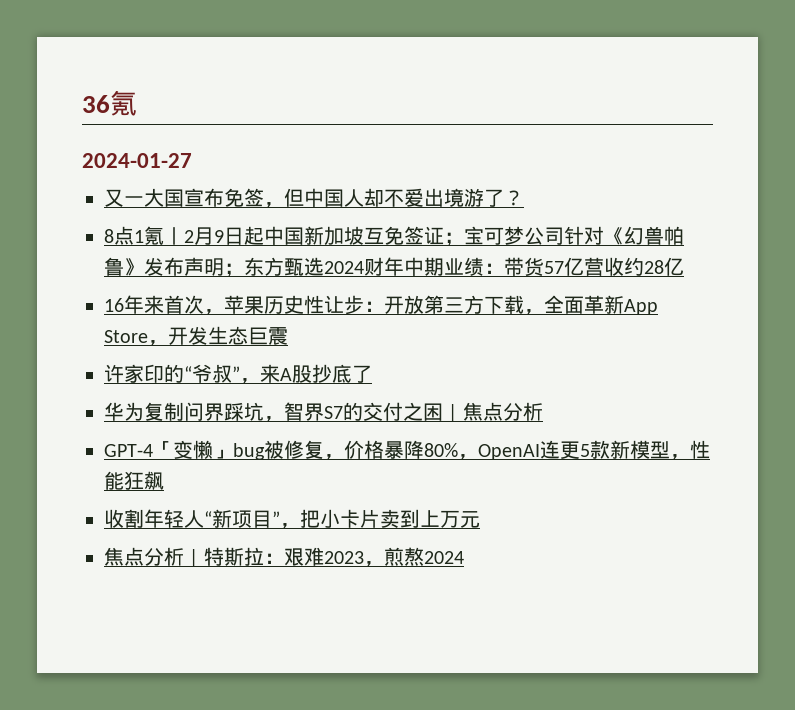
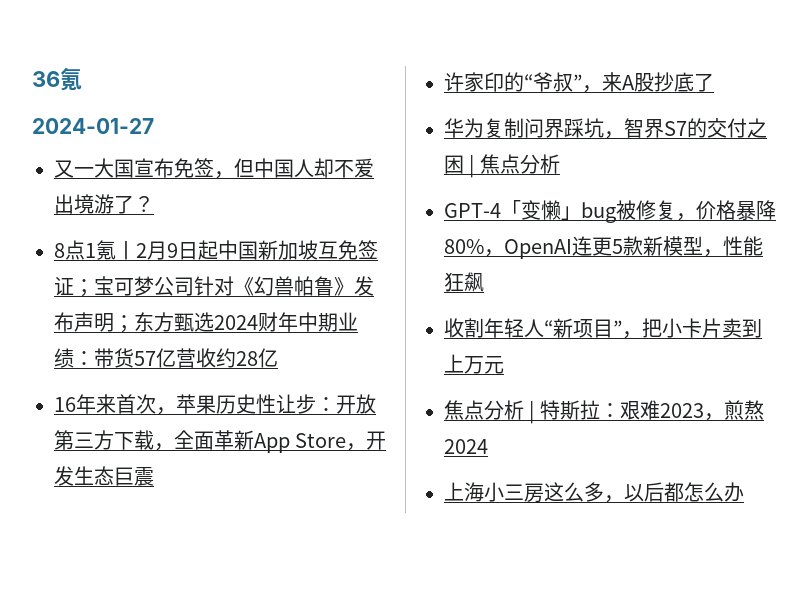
(464, 557) none -> [444,482,744,503] // 上海小三房这么多，以后都怎么办

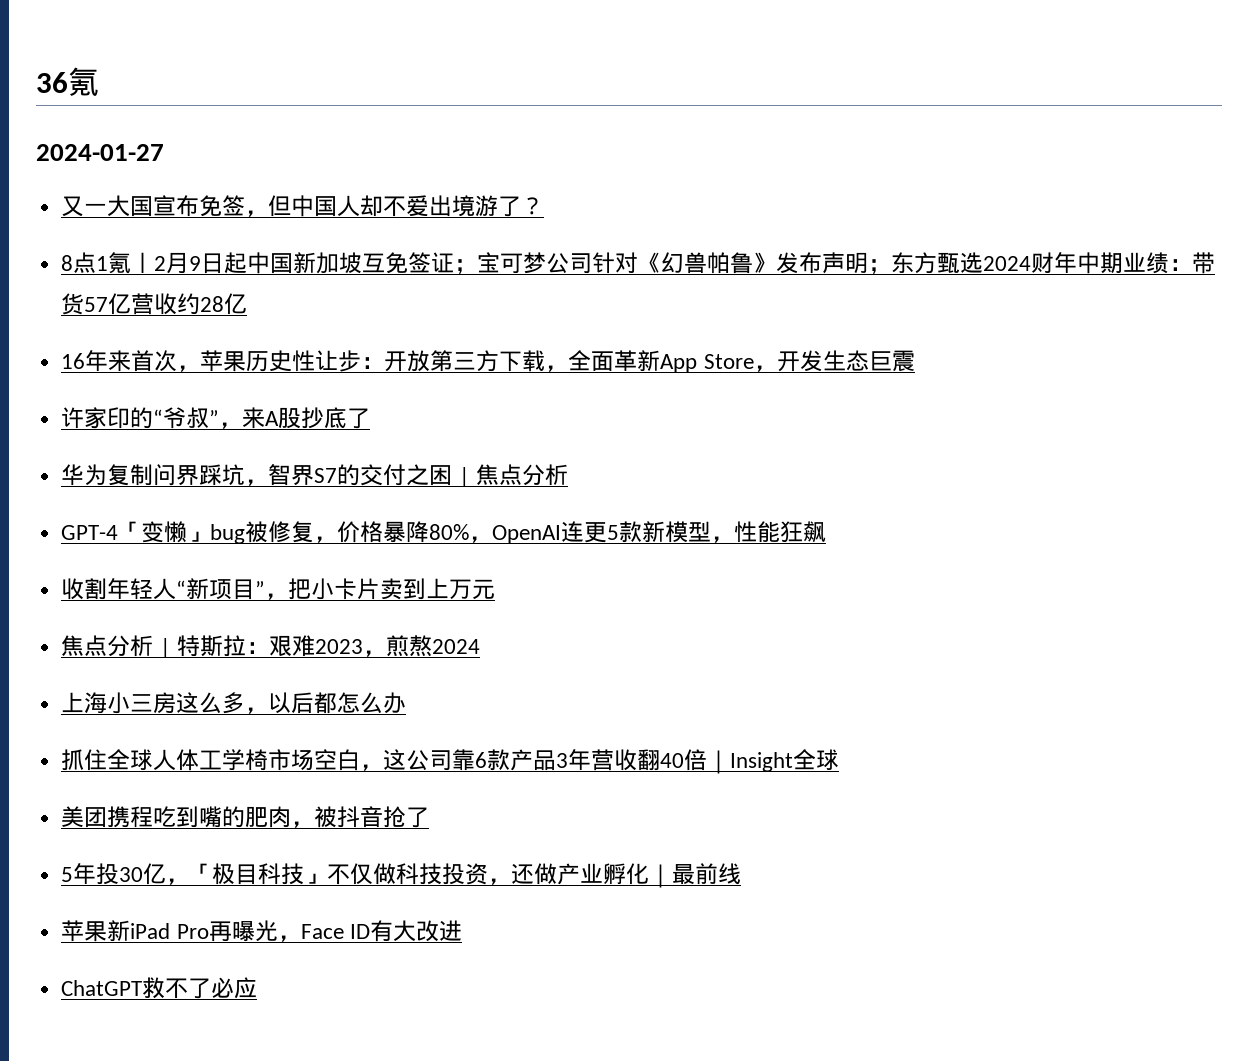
(744, 492) none -> [61,749,840,774] [61,806,430,828] [61,863,742,888] [61,920,462,942] [61,977,258,999] // 抓住全球人体工学椅市场空白，这公司靠6款产品3年营收翻40倍｜Insight全球 // 美团携程吃到嘴的肥肉，被抖音抢了 // 5年投30亿，「极目科技」不仅做科技投资，还做产业孵化｜最前线 // 苹果新iPad Pro再曝光，Face ID有大改进 // ChatGPT救不了必应

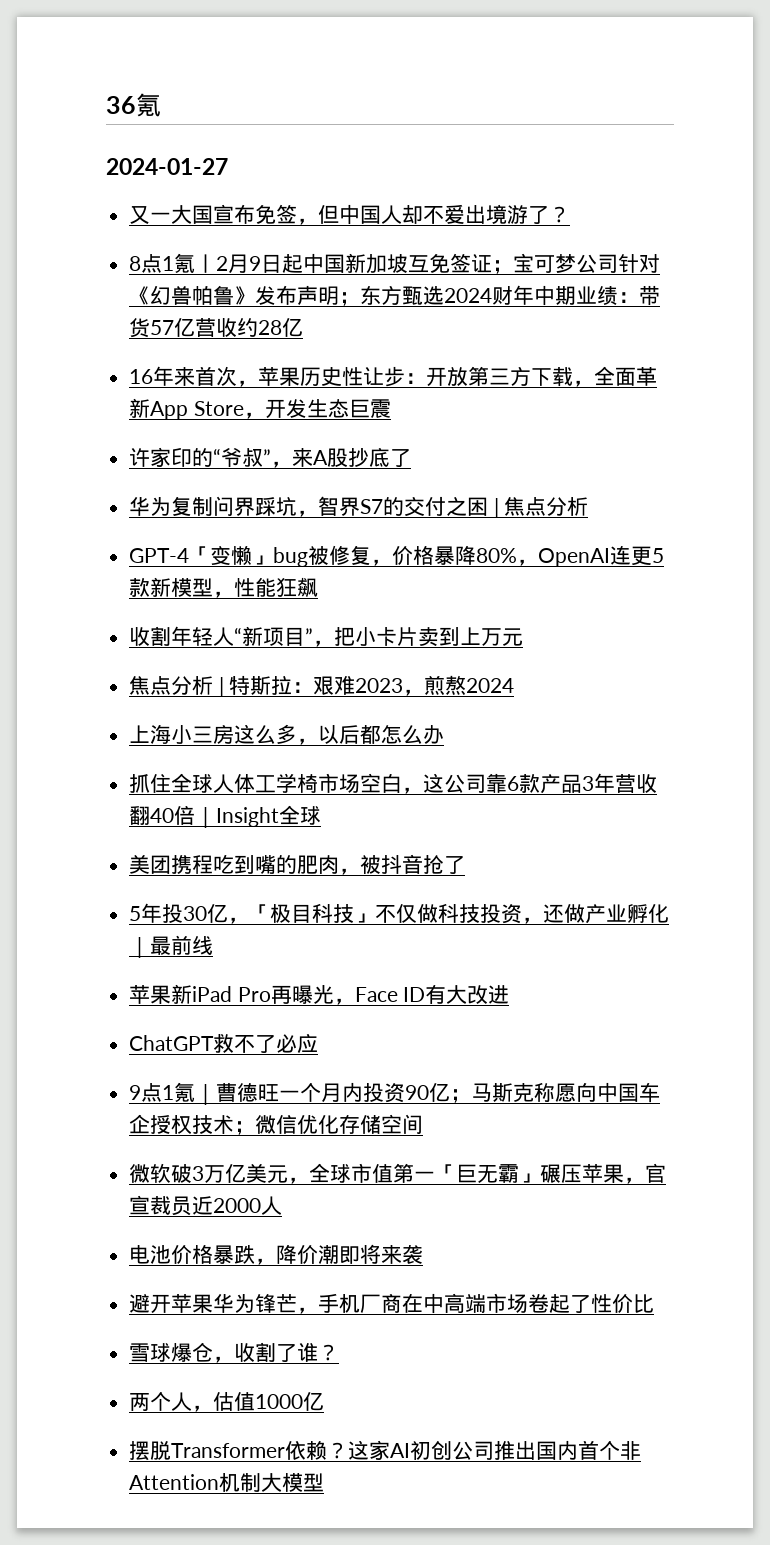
(258, 988) none -> [129,1082,661,1105] [129,1114,424,1135] [129,1163,667,1184] [129,1195,283,1216] [129,1244,424,1265] [129,1293,655,1314] [129,1342,340,1363] [129,1392,325,1412] [129,1440,642,1461] [129,1473,325,1492] // 9点1氪｜曹德旺一个月内投资90亿；马斯克称愿向中国车企授权技术；微信优化存储空间 // 微软破3万亿美元，全球市值第一「巨无霸」碾压苹果，官宣裁员近2000人 // 电池价格暴跌，降价潮即将来袭 // 避开苹果华为锋芒，手机厂商在中高端市场卷起了性价比 // 雪球爆仓，收割了谁？ // 两个人，估值1000亿 // 摆脱Transformer依赖？这家AI初创公司推出国内首个非Attention机制大模型

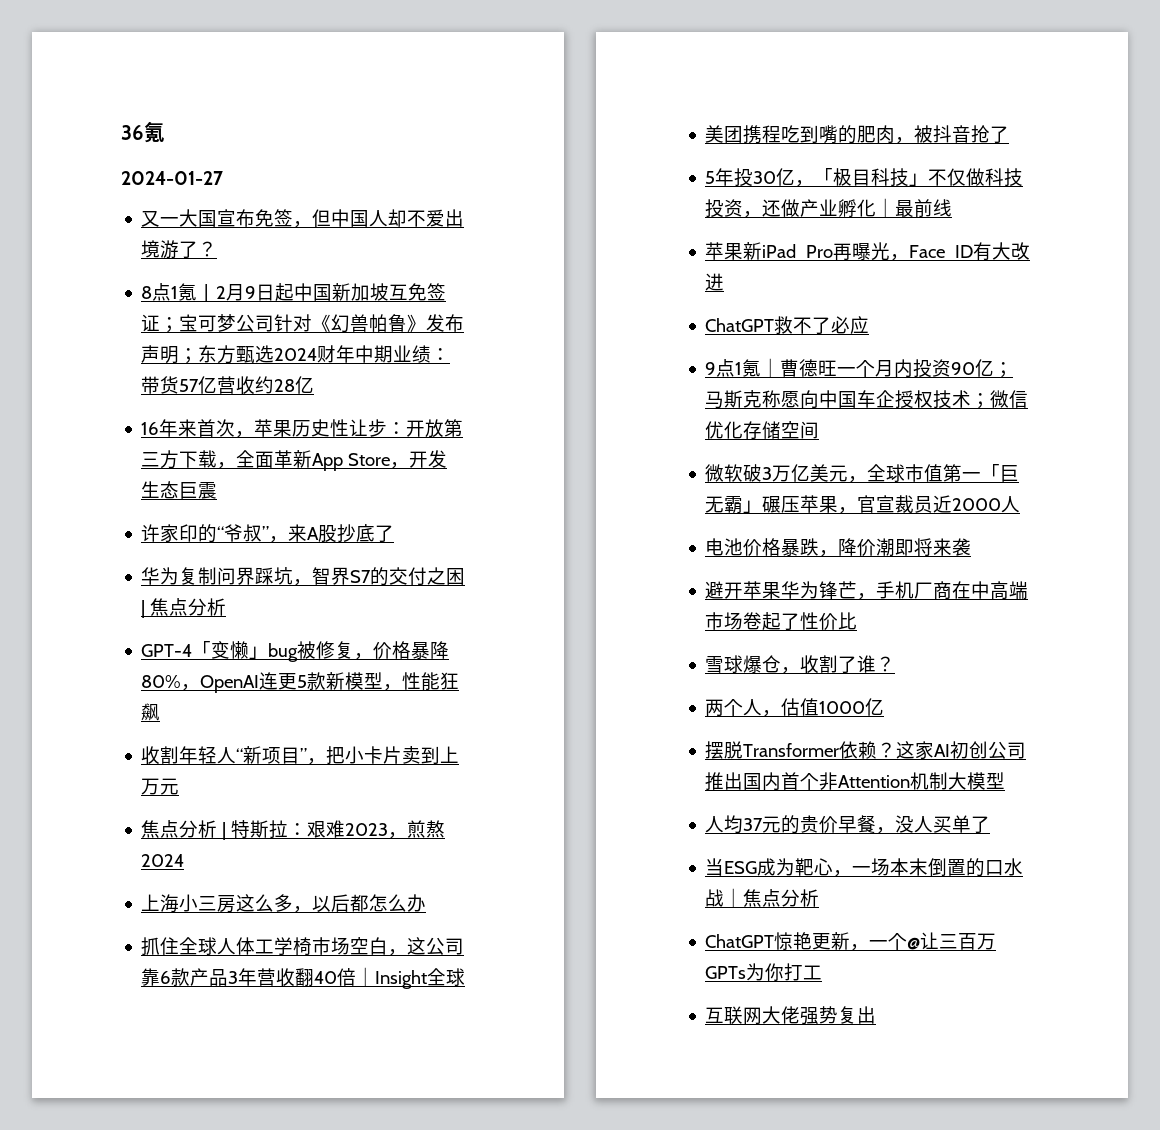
(325, 1482) none -> [705,815,991,834] [705,858,1024,877] [705,888,820,908] [705,932,997,951] [705,963,823,981] [705,1006,877,1025] // 人均37元的贵价早餐，没人买单了 // 当ESG成为靶心，一场本末倒置的口水战｜焦点分析 // ChatGPT惊艳更新，一个@让三百万GPTs为你打工 // 互联网大佬强势复出

